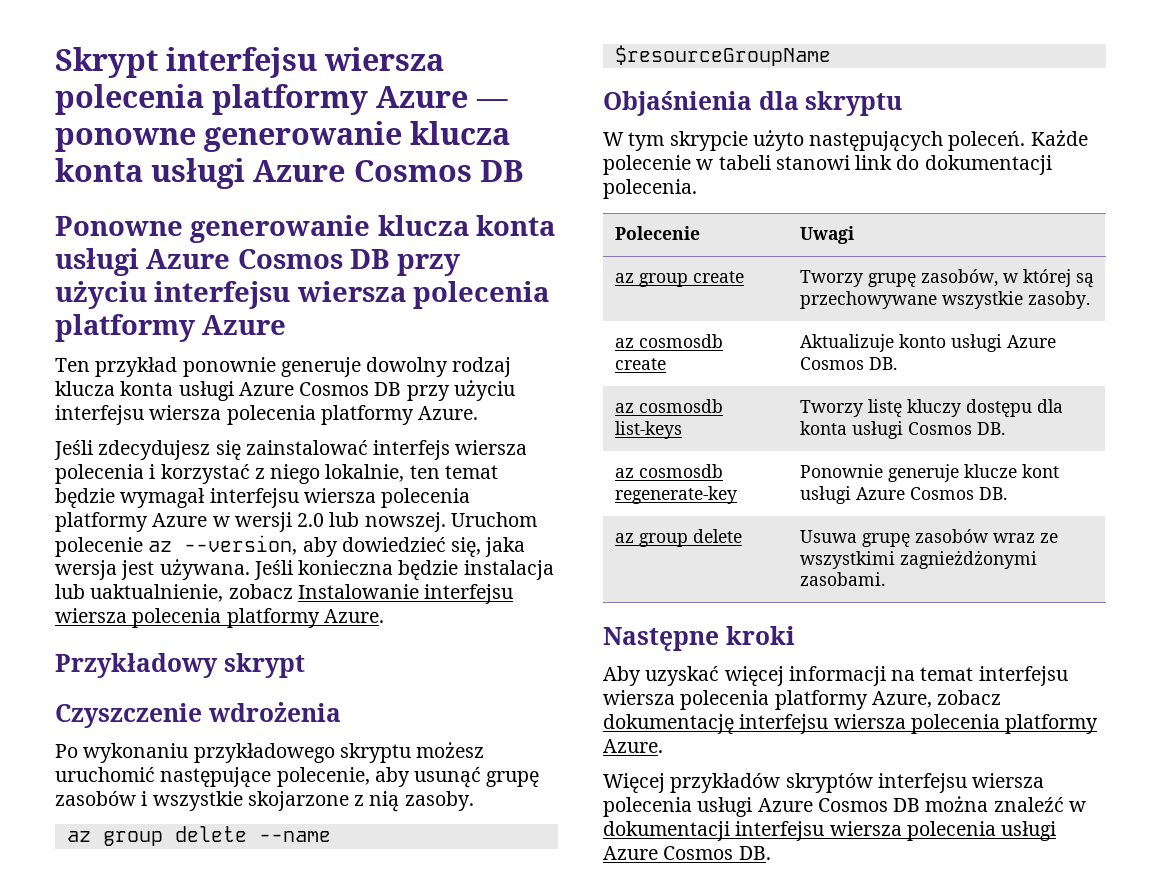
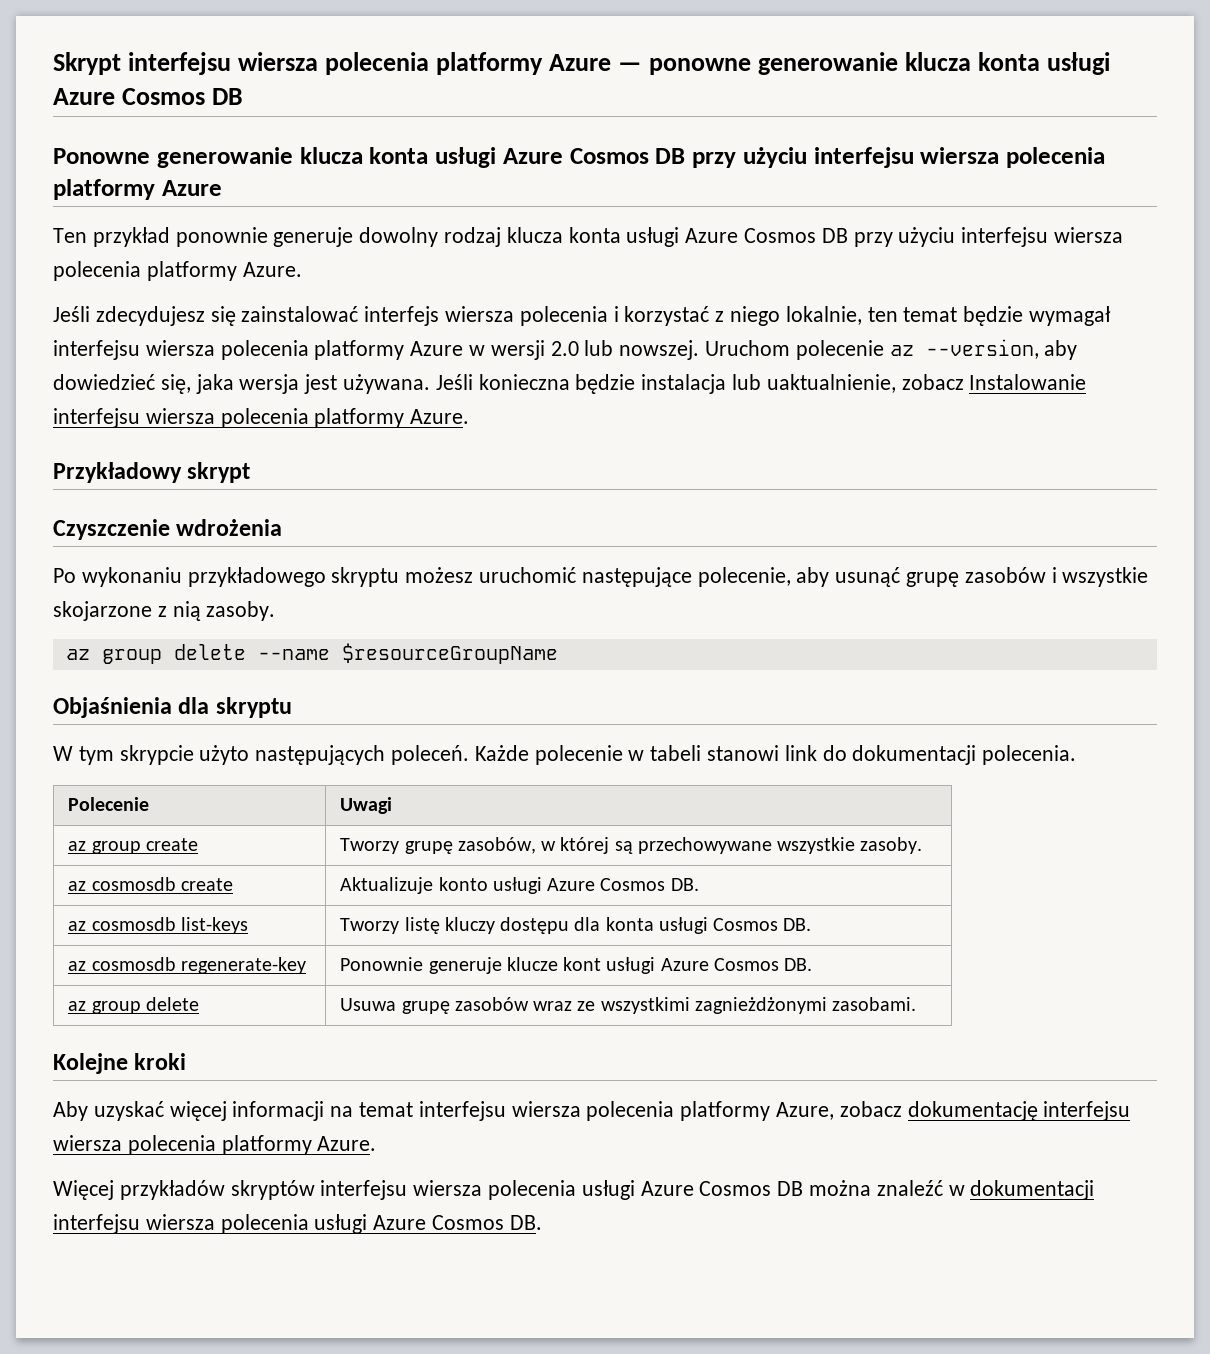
[603,627,719,651] Następne -> [53,1053,128,1074] Kolejne

